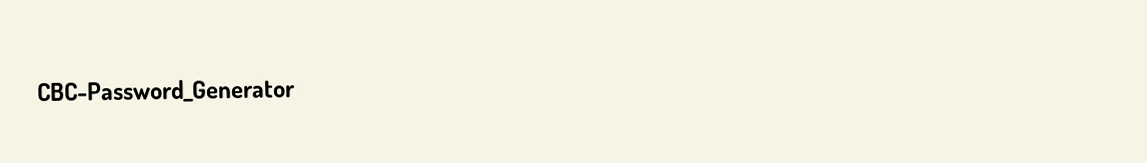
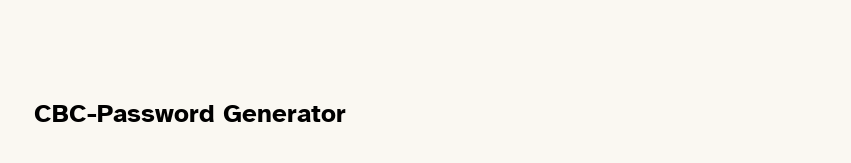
[36,78,296,105] CBC-Password_Generator -> [34,105,346,122] CBC-Password Generator

